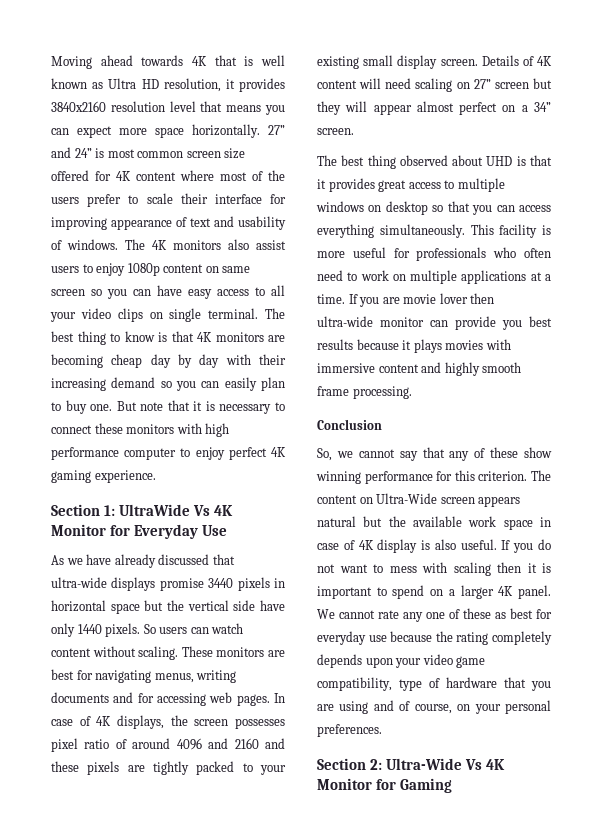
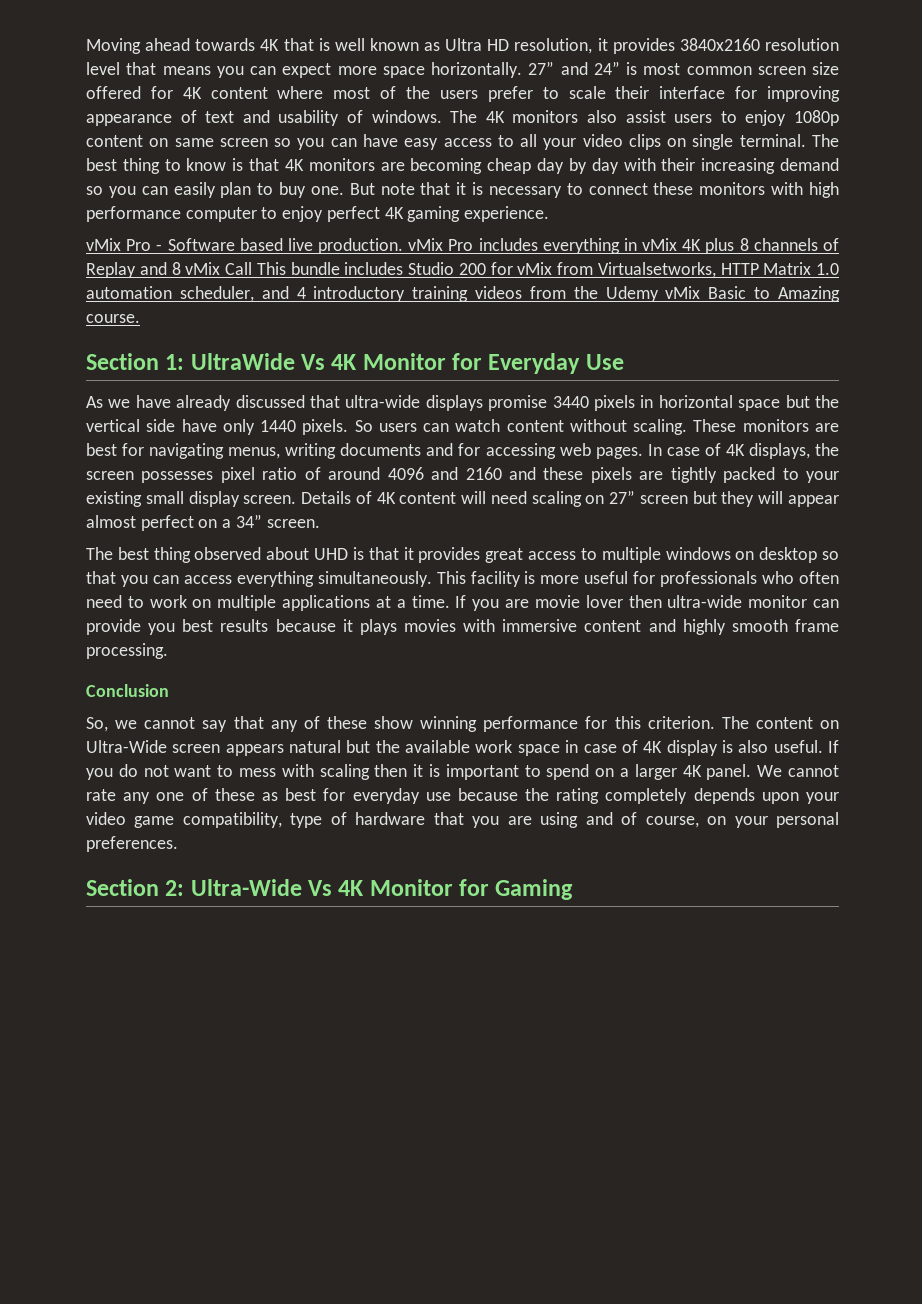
(156, 476) none -> [86,238,839,254] [86,262,839,278] [86,286,840,302] [86,314,140,323] // vMix Pro - Software based live production. vMix Pro includes everything in vMix 4K plus 8 channels of Replay and 8 vMix Call This bundle includes Studio 200 for vMix from Virtualsetworks, HTTP Matrix 1.0 automation scheduler, and 4 introductory training videos from the Udemy vMix Basic to Amazing course.

